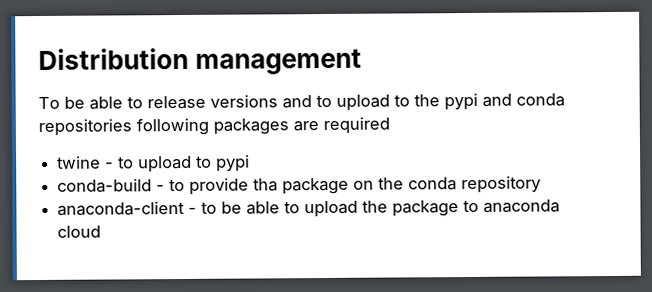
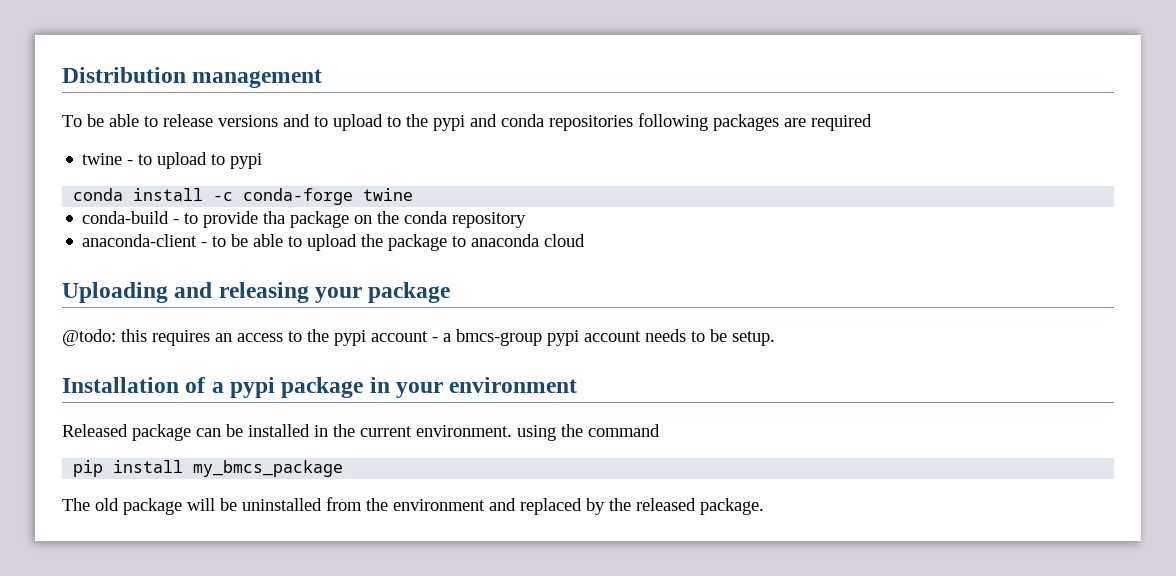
(251, 163) none -> [73,188,414,205] // conda install -c conda-forge twine
(102, 231) none -> [62,282,451,303] [62,329,775,346] [62,377,578,398] [62,424,660,441] [73,460,344,477] [62,497,764,515] // Uploading and releasing your package // @todo: this requires an access to the pypi account - a bmcs-group pypi account needs to be setup. // Installation of a pypi package in your environment // Released package can be installed in the current environment. using the command // pip install my_bmcs_package // The old package will be uninstalled from the environment and replaced by the released package.

